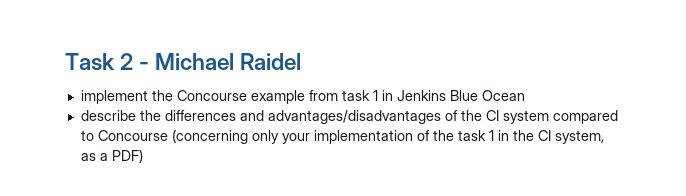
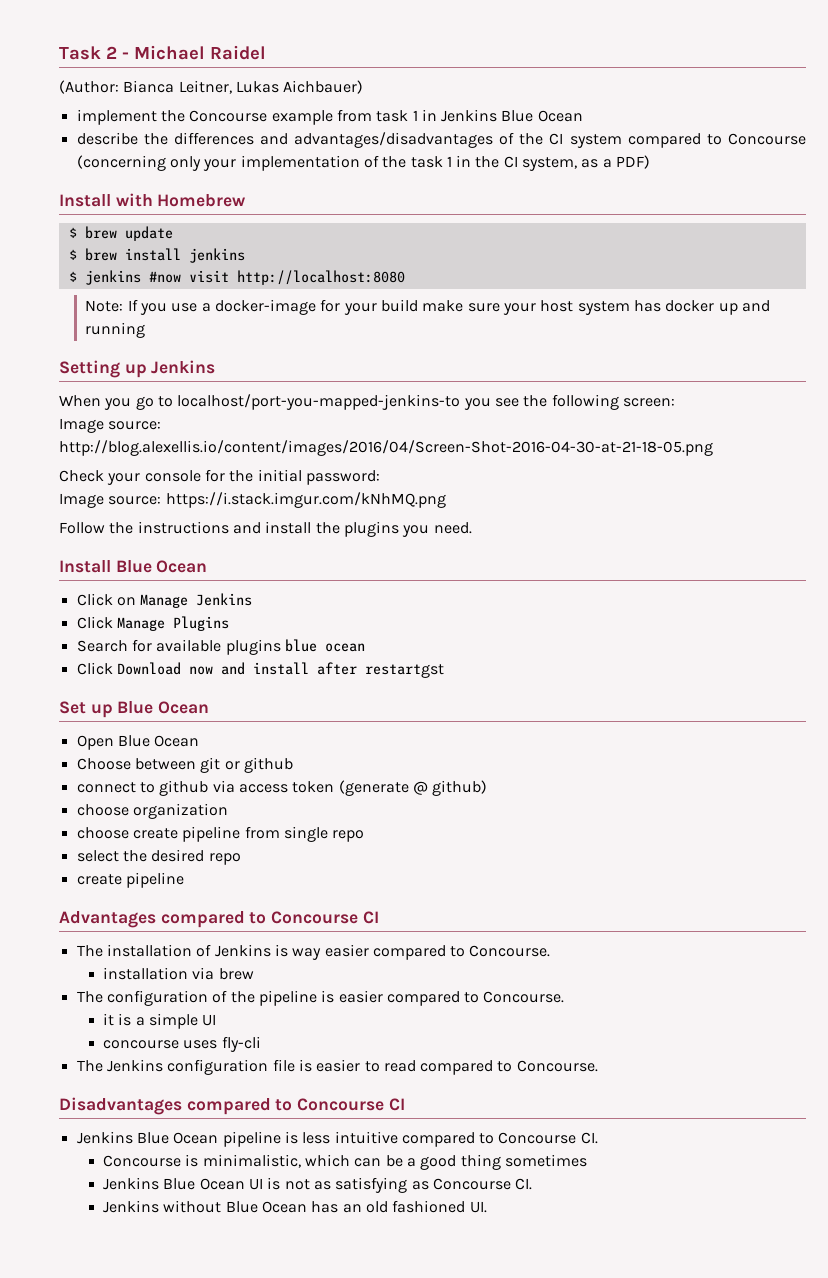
(302, 61) none -> [59,80,364,94] // (Author: Bianca Leitner, Lukas Aichbauer)
(143, 156) none -> [59,193,246,207] [68,226,173,241] [68,248,245,263] [68,270,405,285] [85,299,770,315] [85,322,146,338] [59,360,216,378] [59,394,675,410] [59,418,162,433] [59,440,713,456] [59,469,380,485] [59,492,446,508] [59,521,472,537] [59,560,208,573] [76,593,253,608] [76,616,229,631] [76,639,365,655] [76,662,444,678] [59,701,210,718] [76,735,200,750] [76,757,293,773] [76,780,488,796] [76,803,228,819] [76,826,365,842] [76,849,241,865] [76,872,184,888] [59,911,379,928] [76,944,551,960] [102,967,254,980] [76,990,565,1006] [102,1013,217,1029] [102,1036,261,1052] [76,1059,598,1075] [59,1097,405,1115] [76,1131,598,1147] [102,1154,587,1170] [102,1177,533,1193] [102,1200,487,1213] // Install with Homebrew // $ brew update // $ brew install jenkins // $ jenkins #now visit http://localhost:8080 // Note: If you use a docker-image for your build make sure your host system has docker up and running // Setting up Jenkins // When you go to localhost/port-you-mapped-jenkins-to you see the following screen: // Image source: http://blog.alexellis.io/content/images/2016/04/Screen-Shot-2016-04-30-at-21-18-05.png // Check your console for the initial password: // Image source: https://i.stack.imgur.com/kNhMQ.png // Follow the instructions and install the plugins you need. // Install Blue Ocean // Click on Manage Jenkins // Click Manage Plugins // Search for available plugins blue ocean // Click Download now and install after restartgst // Set up Blue Ocean // Open Blue Ocean // Choose between git or github // connect to github via access token (generate @ github) // choose organization // choose create pipeline from single repo // select the desired repo // create pipeline // Advantages compared to Concourse CI // The installation of Jenkins is way easier compared to Concourse. // installation via brew // The configuration of the pipeline is easier compared to Concourse. // it is a simple UI // concourse uses fly-cli // The Jenkins configuration file is easier to read compared to Concourse. // Disadvantages compared to Concourse CI // Jenkins Blue Ocean pipeline is less intuitive compared to Concourse CI. // Concourse is minimalistic, which can be a good thing sometimes // Jenkins Blue Ocean UI is not as satisfying as Concourse CI. // Jenkins without Blue Ocean has an old fashioned UI.

